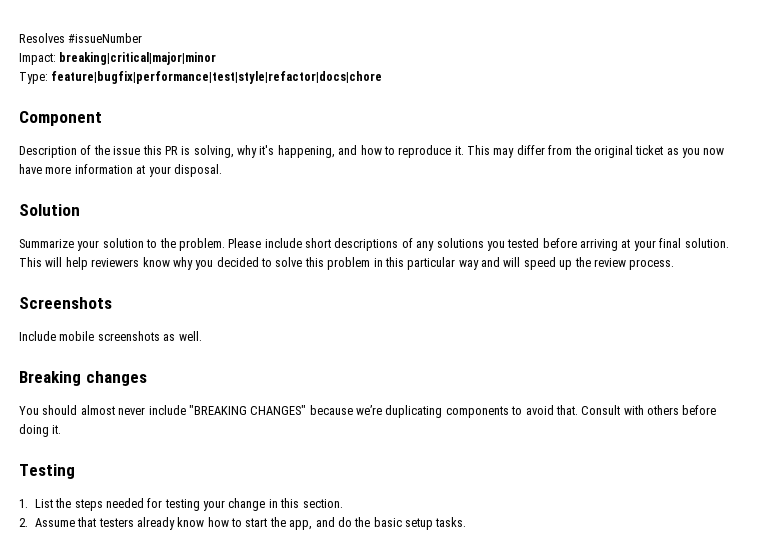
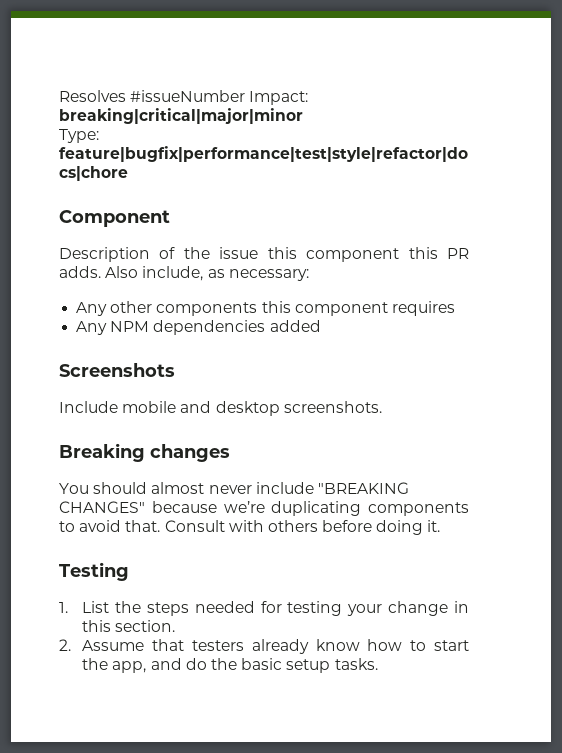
(143, 38) // -> (246, 96) none
[164,145,725,158] [19,164,222,177] [19,204,80,216] [19,238,729,251] [19,257,675,270] PR is solving, why it's happening, and how to reproduce it. This may differ from the original ticket as you now have more information at your disposal. // Solution // Summarize your solution to the problem. Please include short descriptions of any solutions you tested before arriving at your final solution. This will help reviewers know why you decided to solve this problem in this particular way and will speed up the review process. -> [306,247,469,262] [59,266,309,281] [76,301,455,316] [76,320,321,335] component this PR adds. Also include, as necessary: // Any other components this component requires // Any NPM dependencies added
[97,331,202,341] screenshots as well. -> [180,401,382,416] and desktop screenshots.

